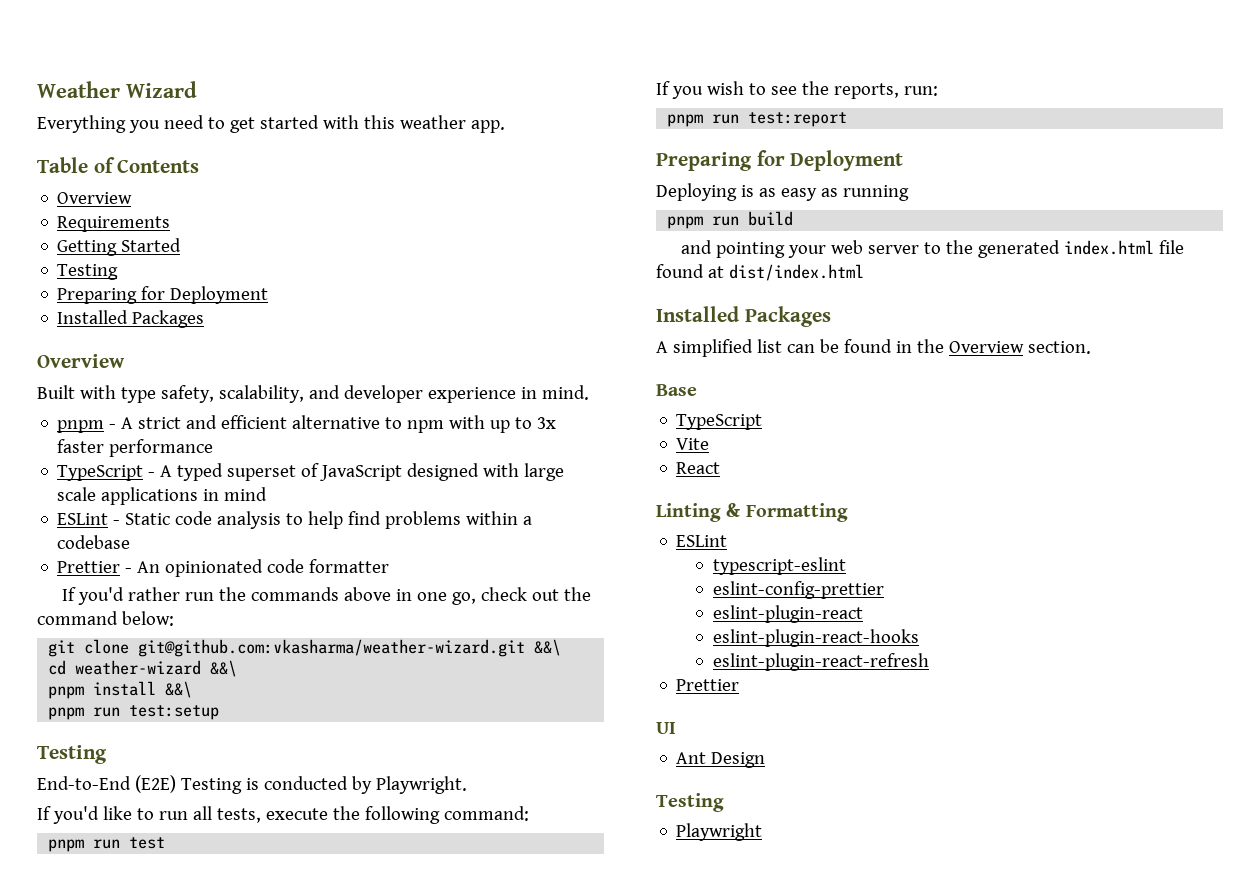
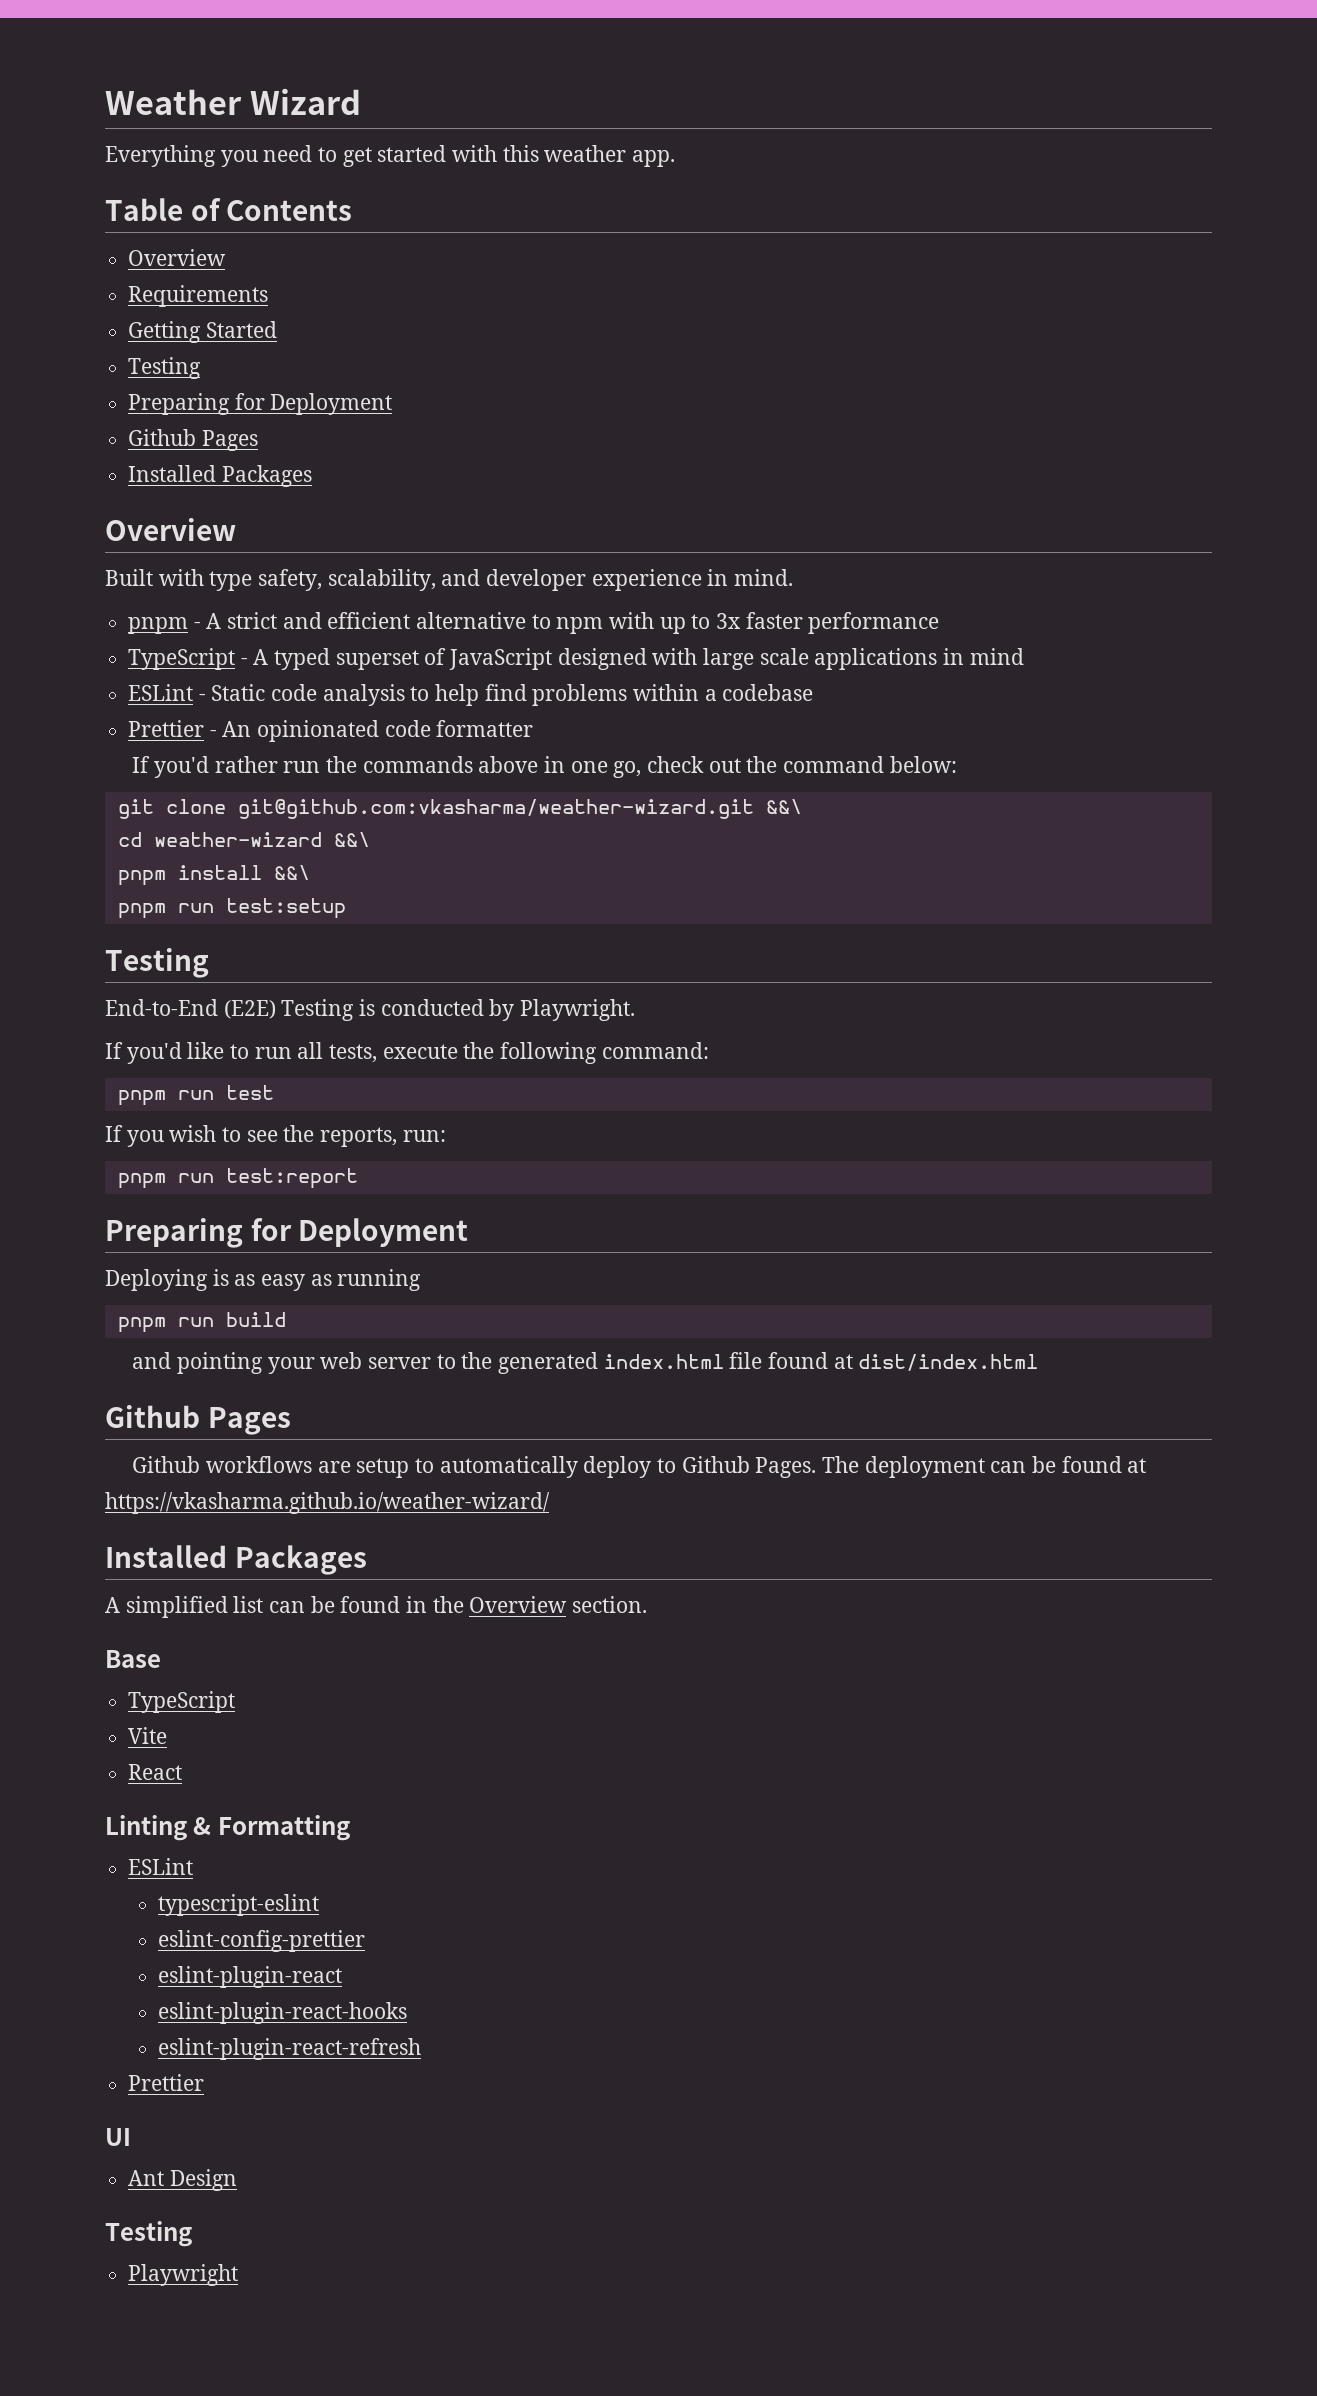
(269, 295) none -> [128,429,258,451] // Github Pages
(864, 272) none -> [105,1405,291,1435] [132,1456,1147,1478] [105,1492,550,1514] // Github Pages // Github workflows are setup to automatically deploy to Github Pages. The deployment can be found at https://vkasharma.github.io/weather-wizard/

